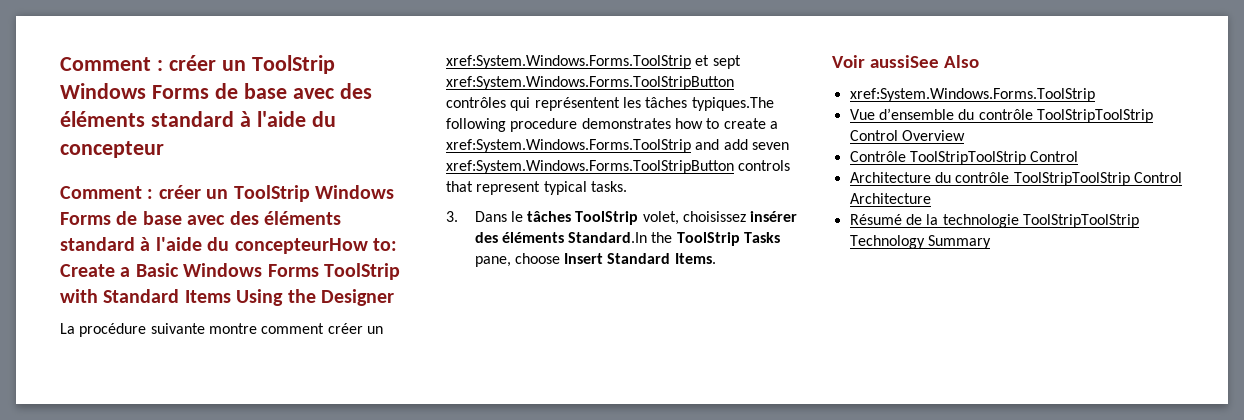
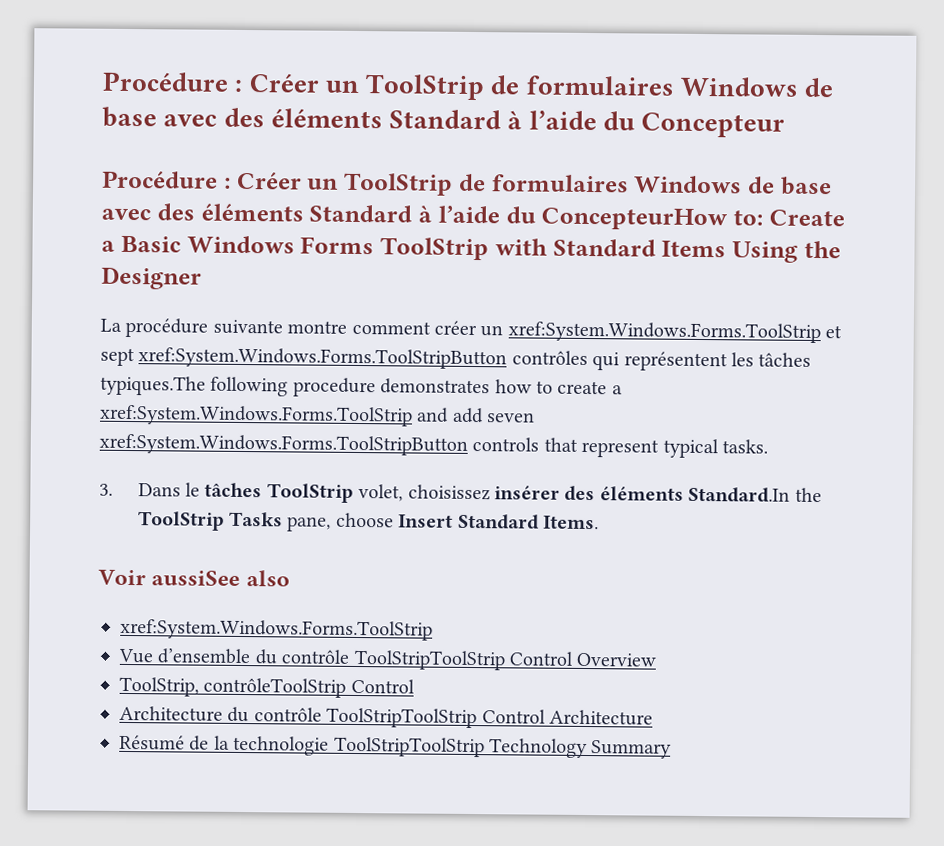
[60,55,335,74] [60,83,372,99] [60,111,336,127] [60,141,164,158] [60,185,394,202] [60,211,341,225] [60,237,368,254] Comment : créer un ToolStrip Windows Forms de base avec des éléments standard à l'aide du concepteur // Comment : créer un ToolStrip Windows Forms de base avec des éléments standard à l'aide du concepteurHow -> [102,71,835,101] [102,106,786,138] [102,170,832,196] [101,203,729,231] Procédure : Créer un ToolStrip de formulaires Windows de base avec des éléments Standard à l’aide du Concepteur // Procédure : Créer un ToolStrip de formulaires Windows de base avec des éléments Standard à l’aide du ConcepteurHow
[943,55,979,68] Also -> [245,570,290,587] also
[849,151,1026,165] Contrôle ToolStripToolStrip -> [119,676,347,698] ToolStrip, contrôleToolStrip

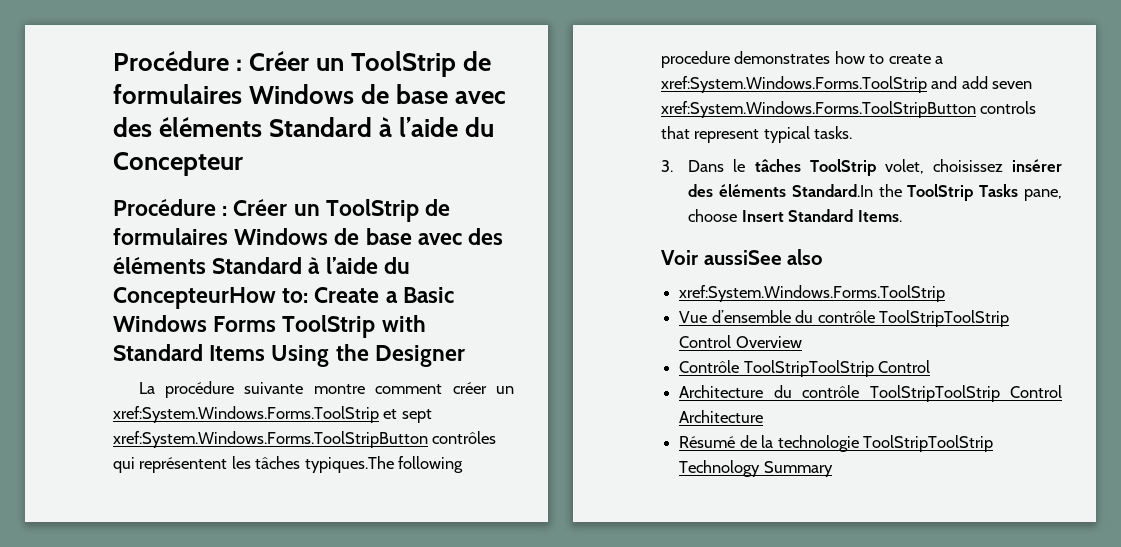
[119,676,347,698] ToolStrip, contrôleToolStrip -> [679,360,874,377] Contrôle ToolStripToolStrip

